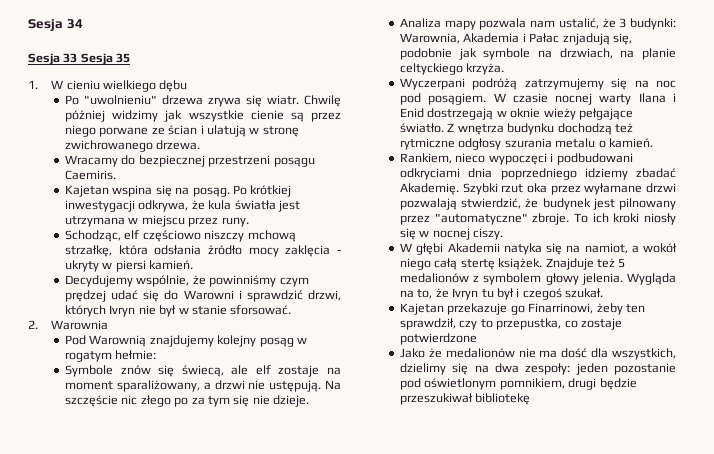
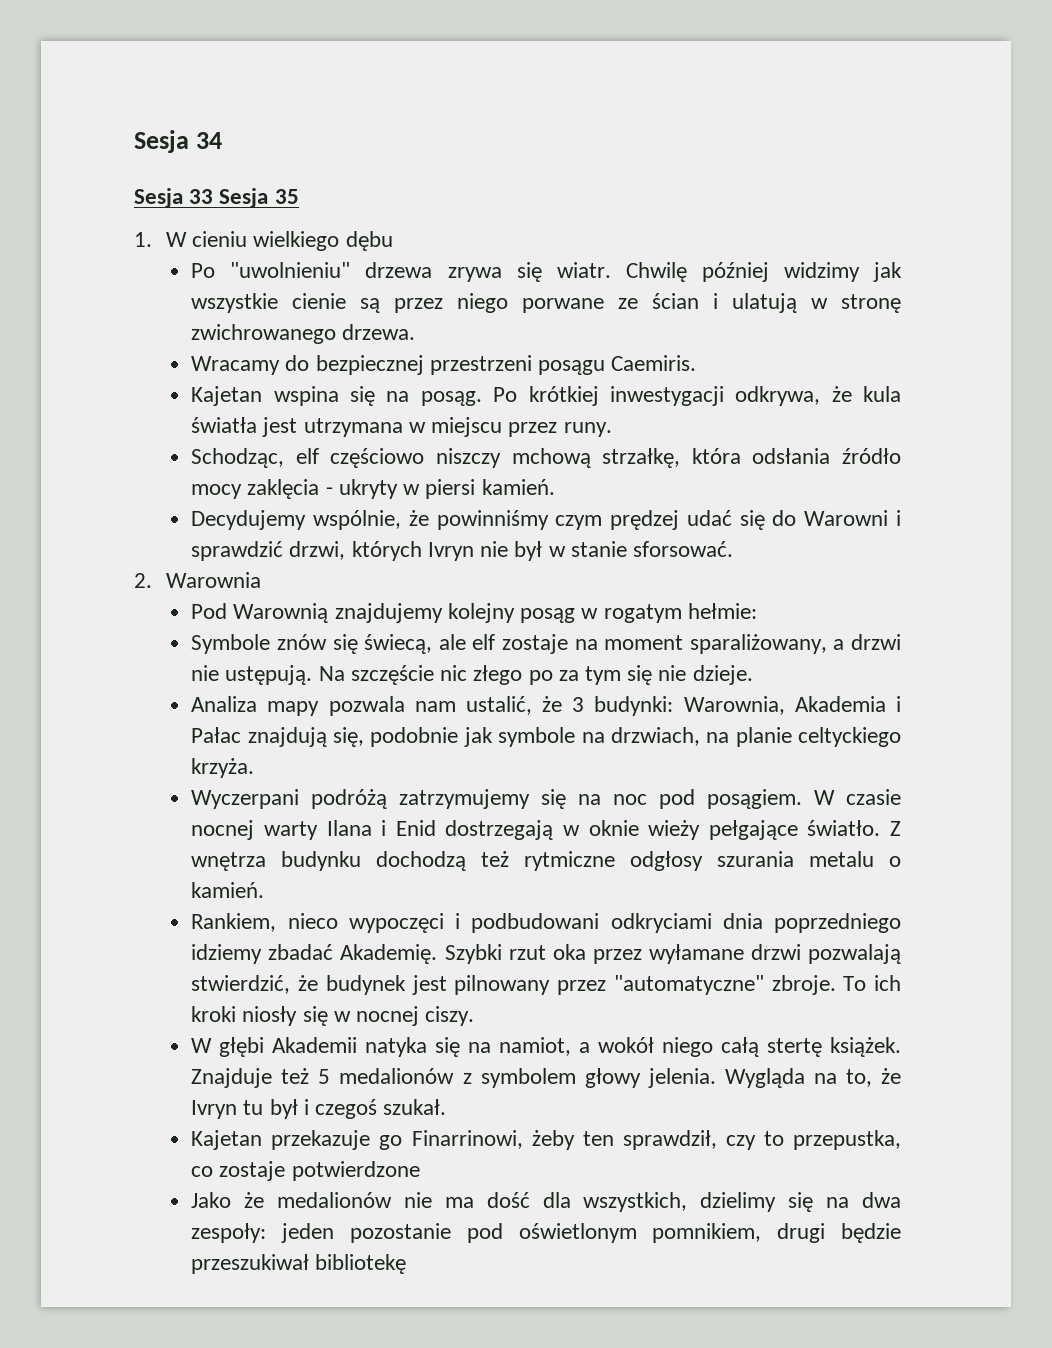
[562,33,610,45] znjadują -> [247,727,327,747] znajdują

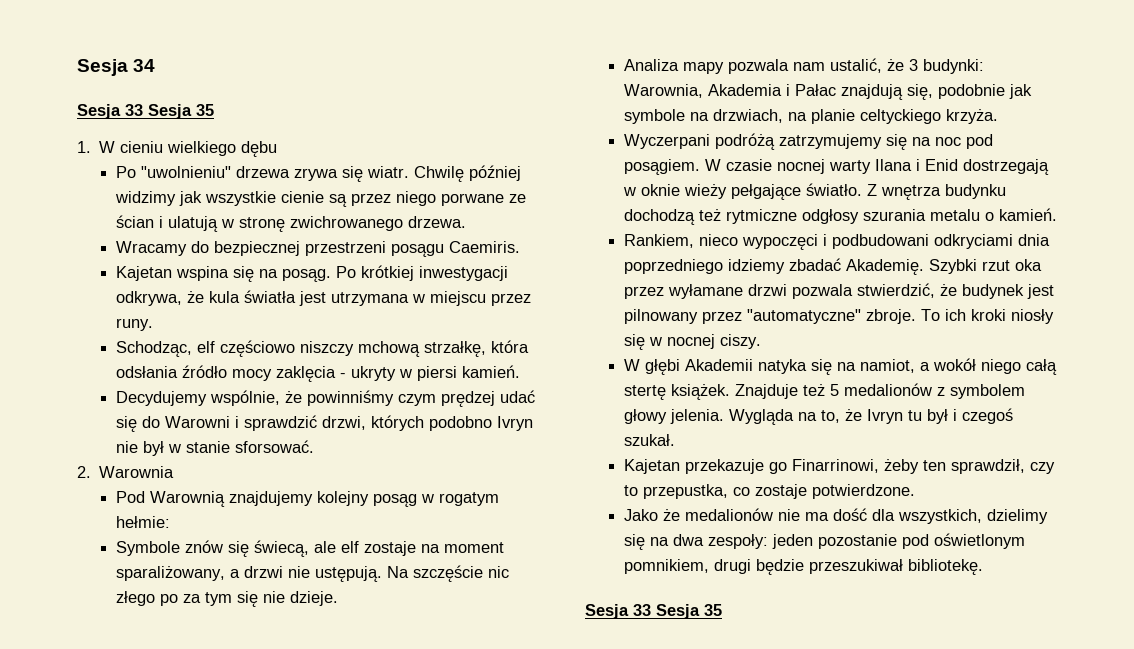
(422, 551) none -> [428,416,492,431] podobno
[807,944,901,964] pozwalają -> [791,284,853,299] pozwala
[291,1161,420,1181] potwierdzone -> [811,484,915,499] potwierdzone.
[315,1254,407,1274] bibliotekę -> [907,559,983,575] [585,604,722,619] bibliotekę. // Sesja 33 Sesja 35

